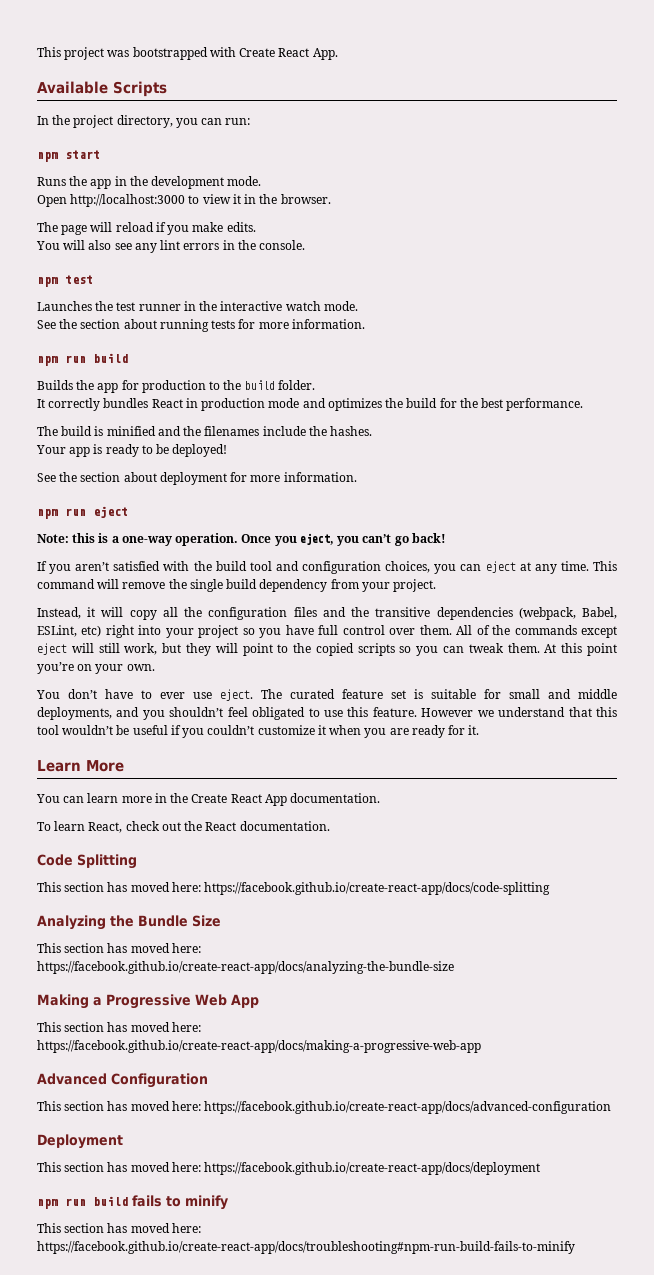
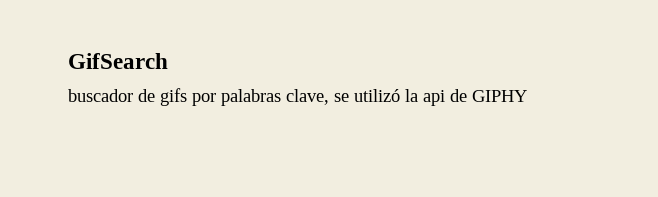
[37,47,338,60] [37,81,167,97] [37,115,251,128] [37,150,100,162] [37,176,262,189] [37,194,331,207] [37,222,256,235] [36,240,306,253] [37,275,93,287] [37,301,358,311] [37,319,365,332] [37,353,128,366] [37,380,315,393] [37,398,584,411] [37,426,373,436] [36,444,228,457] [37,472,357,485] [37,506,128,519] [37,533,446,546] [37,561,617,574] [37,579,437,592] [37,607,617,620] [37,625,618,638] [37,643,617,656] [37,662,155,674] [36,689,617,701] [37,707,618,720] [37,725,480,738] [37,760,124,772] [36,793,381,806] [37,821,330,833] [37,854,137,869] [37,882,551,895] [37,915,221,930] [37,943,201,953] [37,961,454,974] [37,994,259,1009] [37,1022,201,1032] [37,1040,481,1053] [37,1073,208,1088] [37,1101,612,1114] [37,1134,123,1149] [37,1162,541,1175] [37,1195,228,1210] [37,1223,201,1233] [37,1241,575,1254] This project was bootstrapped with Create React App. // Available Scripts // In the project directory, you can run: // npm start // Runs the app in the development mode. // Open http://localhost:3000 to view it in the browser. // The page will reload if you make edits. // You will also see any lint errors in the console. // npm test // Launches the test runner in the interactive watch mode. // See the section about running tests for more information. // npm run build // Builds the app for production to the build folder. // It correctly bundles React in production mode and optimizes the build for the best performance. // The build is minified and the filenames include the hashes. // Your app is ready to be deployed! // See the section about deployment for more information. // npm run eject // Note: this is a one-way operation. Once you eject, you can’t go back! // If you aren’t satisfied with the build tool and configuration choices, you can eject at any time. This command will remove the single build dependency from your project. // Instead, it will copy all the configuration files and the transitive dependencies (webpack, Babel, ESLint, etc) right into your project so you have full control over them. All of the commands except eject will still work, but they will point to the copied scripts so you can tweak them. At this point you’re on your own. // You don’t have to ever use eject. The curated feature set is suitable for small and middle deployments, and you shouldn’t feel obligated to use this feature. However we understand that this tool wouldn’t be useful if you couldn’t customize it when you are ready for it. // Learn More // You can learn more in the Create React App documentation. // To learn React, check out the React documentation. // Code Splitting // This section has moved here: https://facebook.github.io/create-react-app/docs/code-splitting // Analyzing the Bundle Size // This section has moved here: https://facebook.github.io/create-react-app/docs/analyzing-the-bundle-size // Making a Progressive Web App // This section has moved here: https://facebook.github.io/create-react-app/docs/making-a-progressive-web-app // Advanced Configuration // This section has moved here: https://facebook.github.io/create-react-app/docs/advanced-configuration // Deployment // This section has moved here: https://facebook.github.io/create-react-app/docs/deployment // npm run build fails to minify // This section has moved here: https://facebook.github.io/create-react-app/docs/troubleshooting#npm-run-build-fails-to-minify -> [68,53,168,69] [68,88,527,106] GifSearch // buscador de gifs por palabras clave, se utilizó la api de GIPHY

